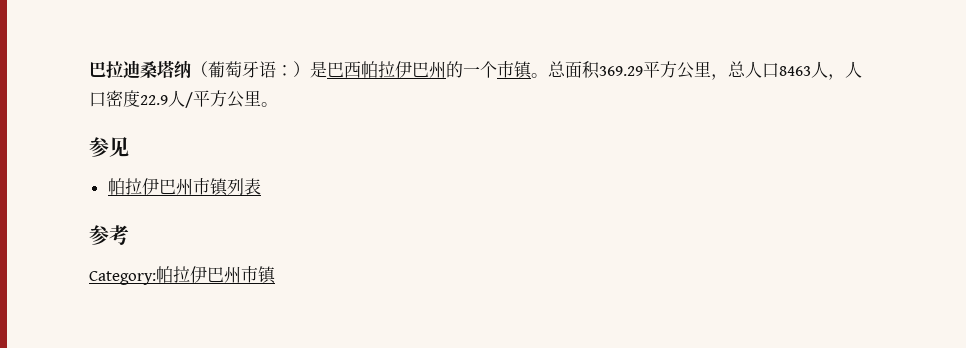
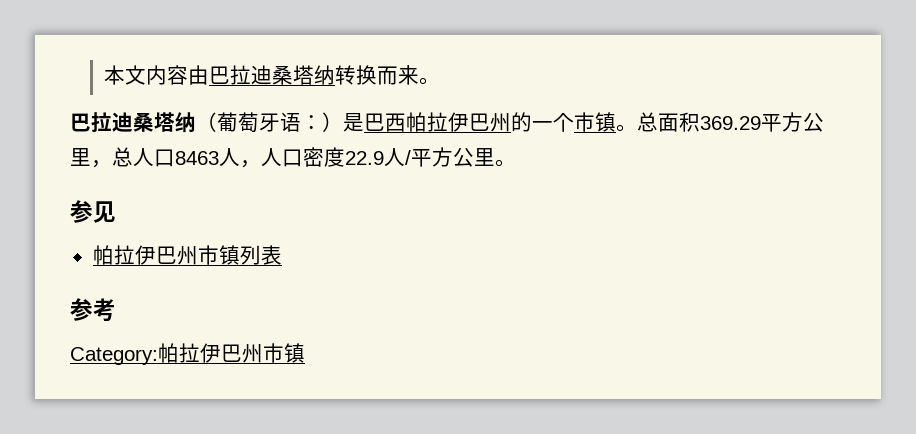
(89, 69) none -> [103,65,440,85] 本文内容由巴拉迪桑塔纳转换而来。 //

